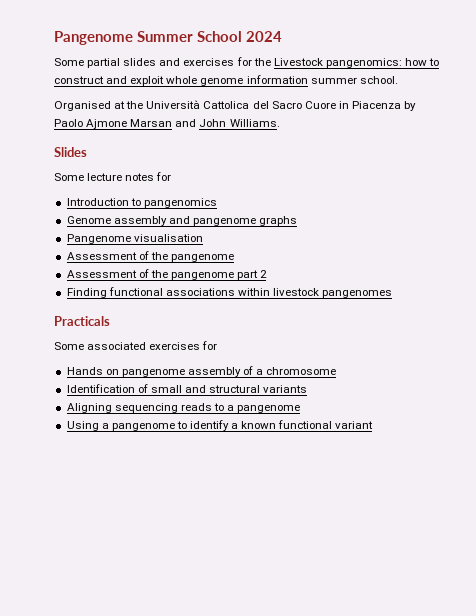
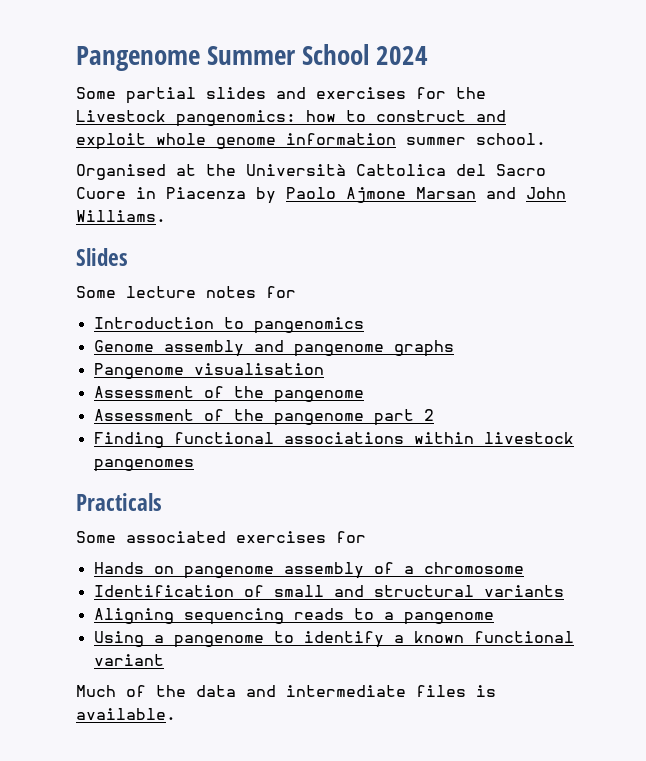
(374, 425) none -> [76,685,496,697] [76,708,176,720] // Much of the data and intermediate files is available.

